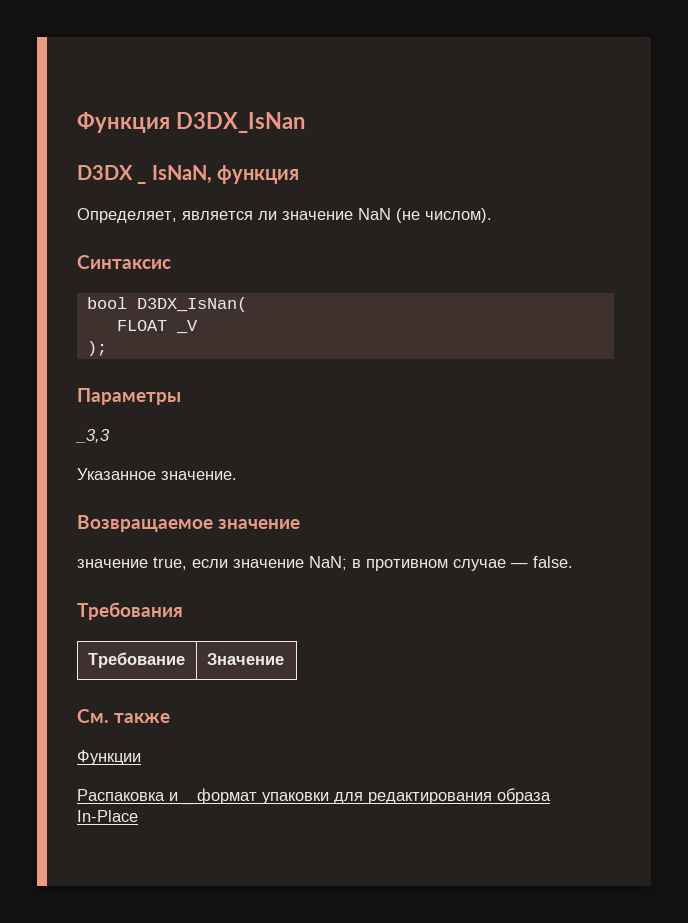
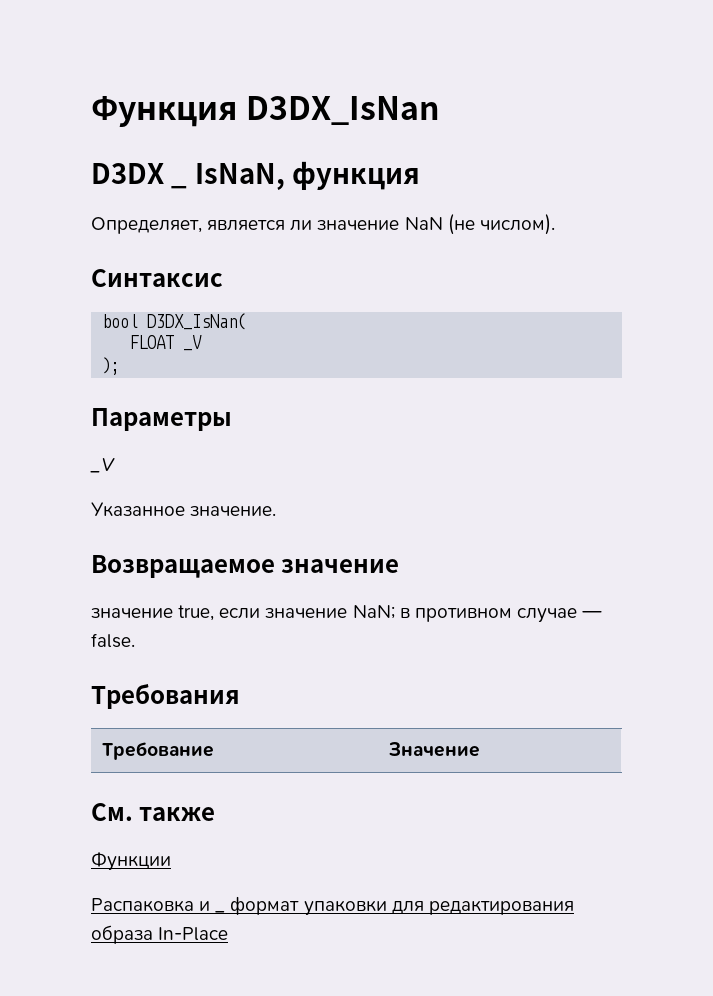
[75,429,110,443] _3,3 -> [90,458,115,473] _V

